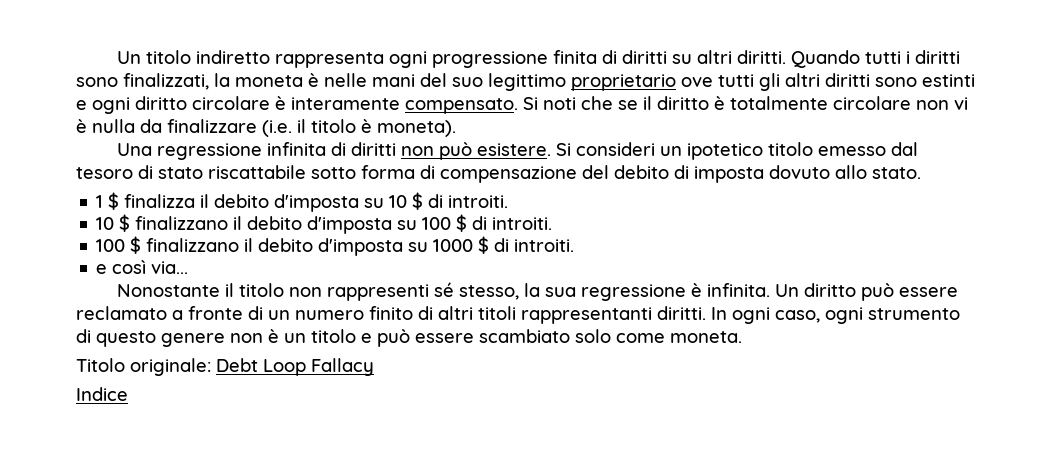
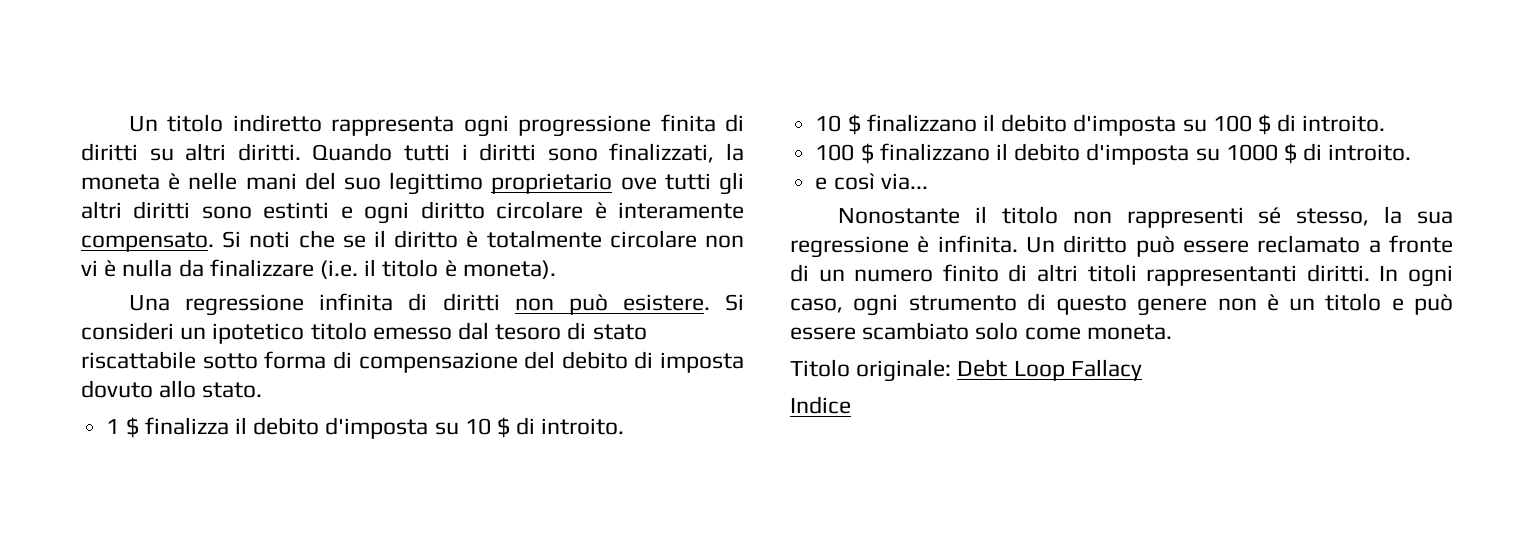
[448,195,509,208] introiti. -> [541,418,625,435] introito.
[492,217,553,230] introiti. -> [1302,115,1386,132] introito.
[514,239,575,252] introiti. -> [1328,144,1412,161] introito.

